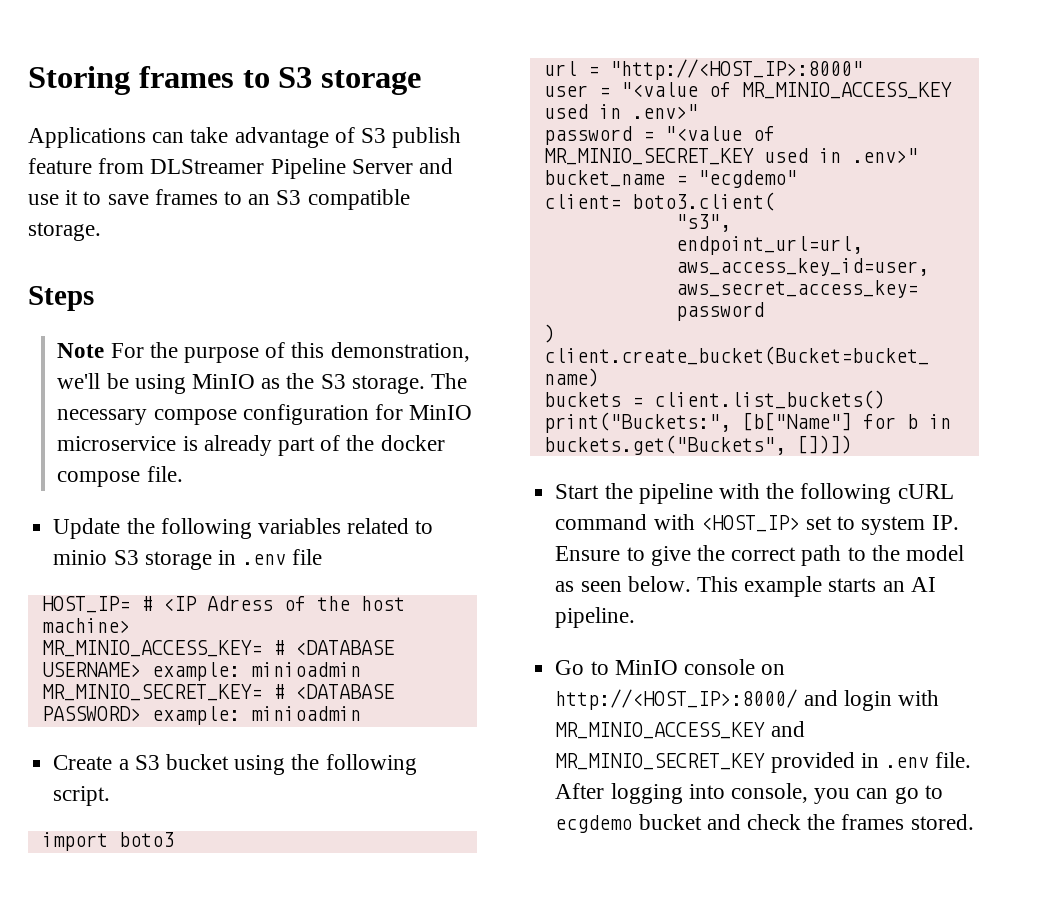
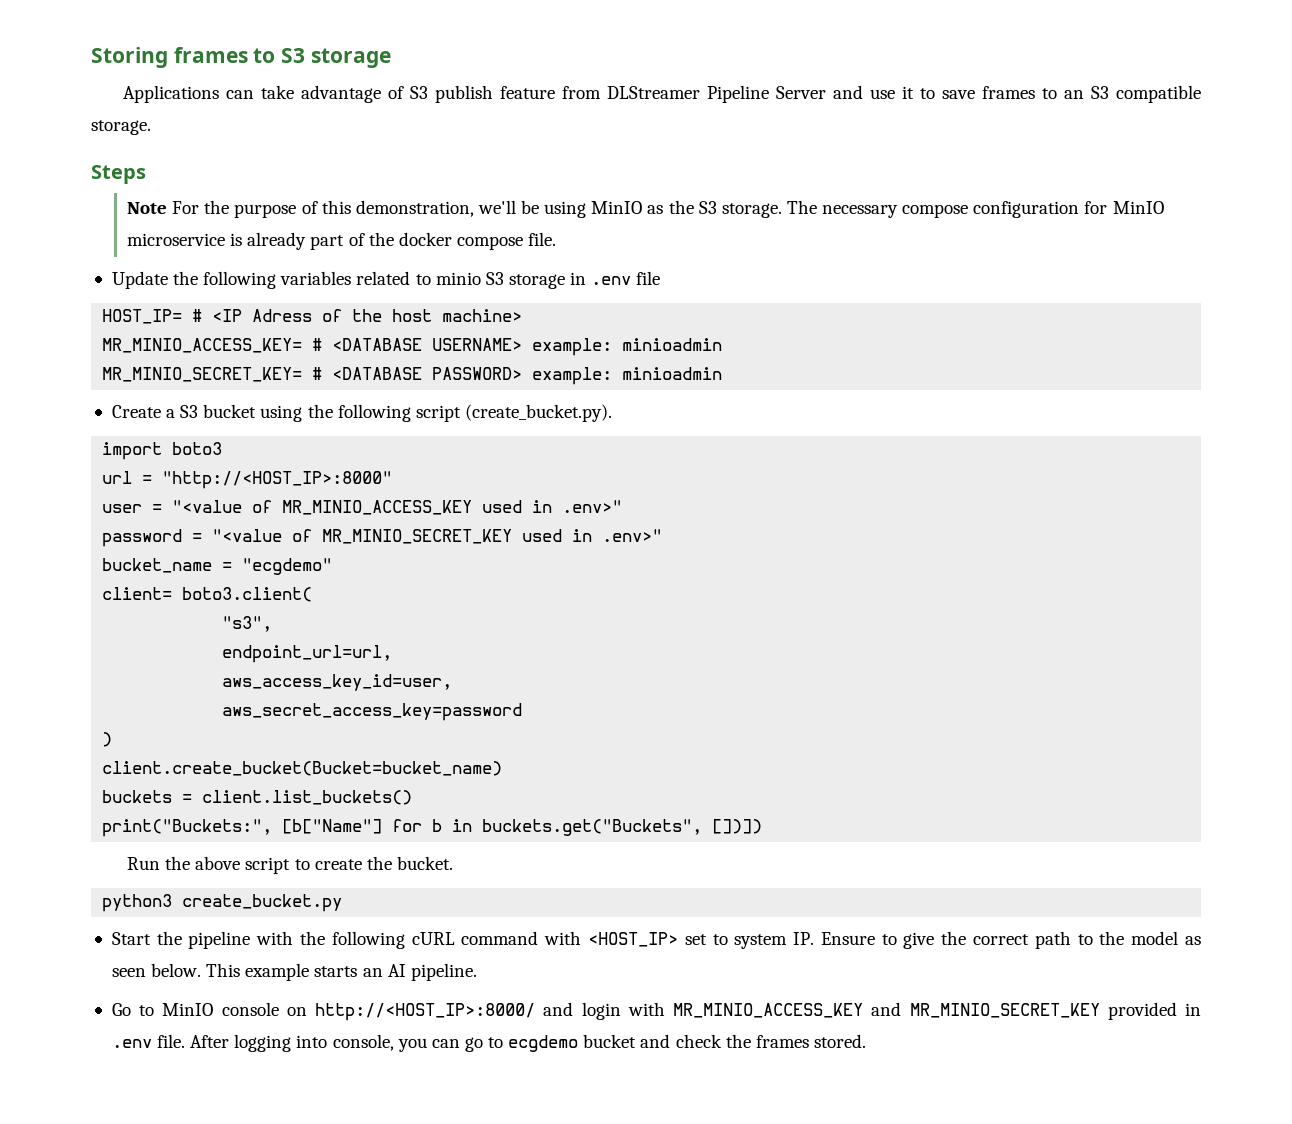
[53,786,111,806] script. -> [415,404,612,422] script (create_bucket.py).
(852, 444) none -> [127,856,453,874] [102,894,343,912] // Run the above script to create the bucket. // python3 create_bucket.py

